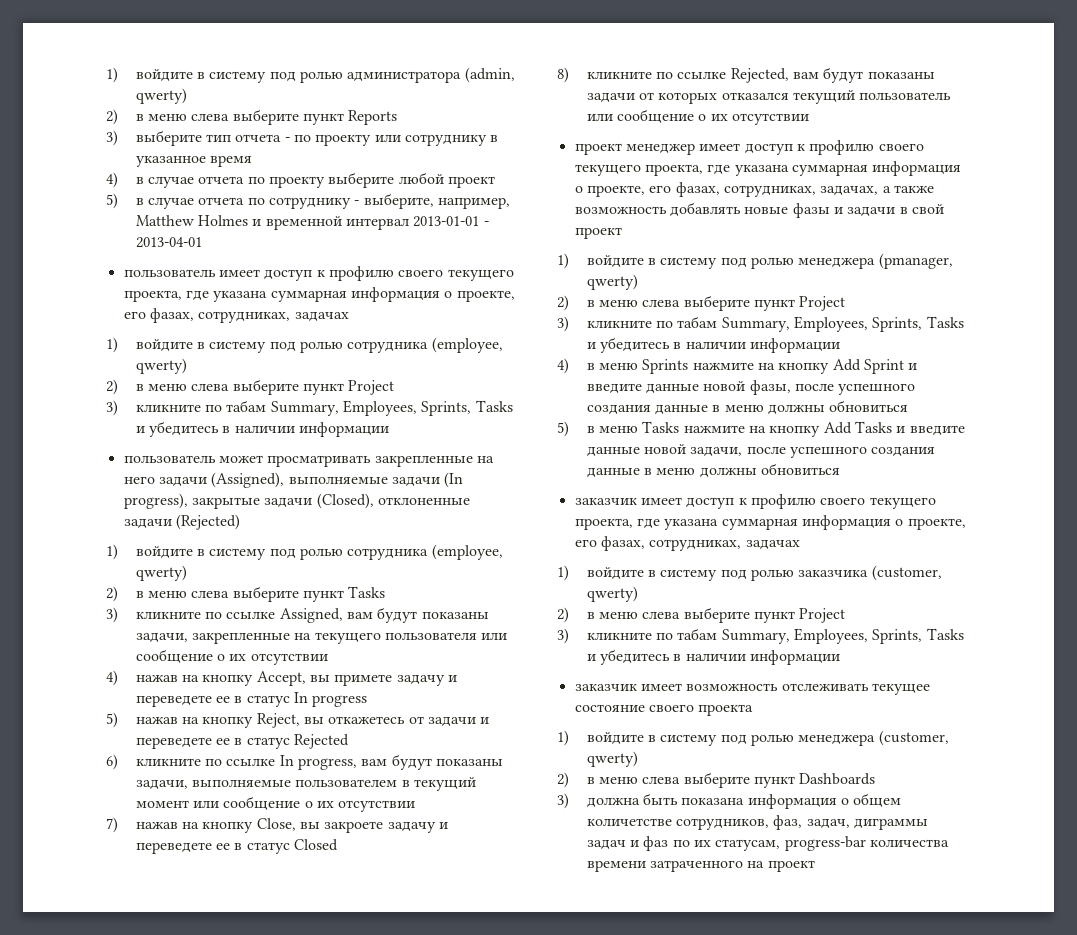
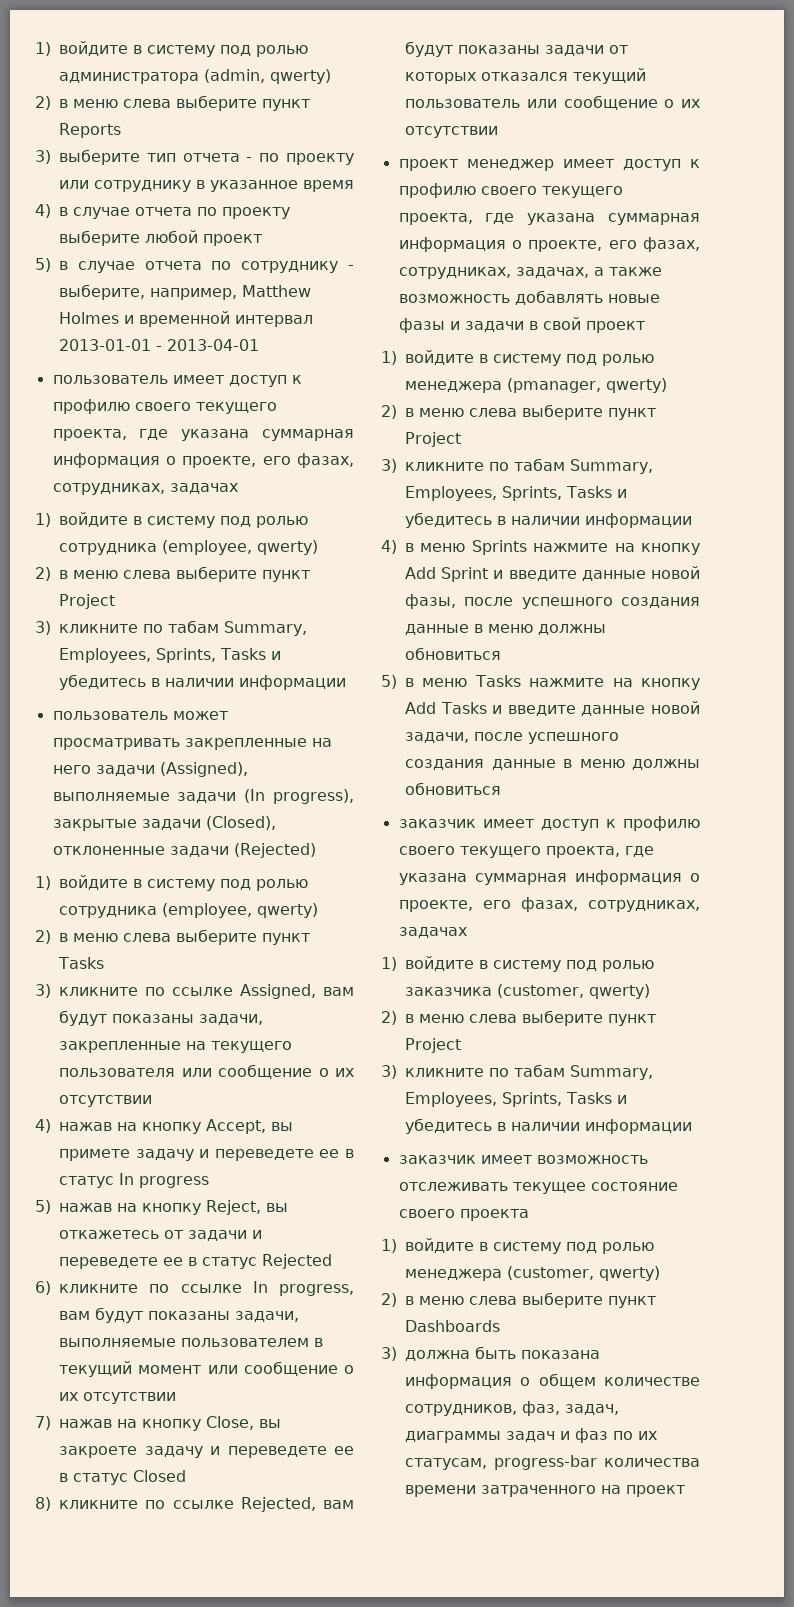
[586,818,672,826] количетстве -> [604,1377,700,1386] количестве
[854,818,929,830] диграммы -> [405,1431,501,1443] диаграммы

